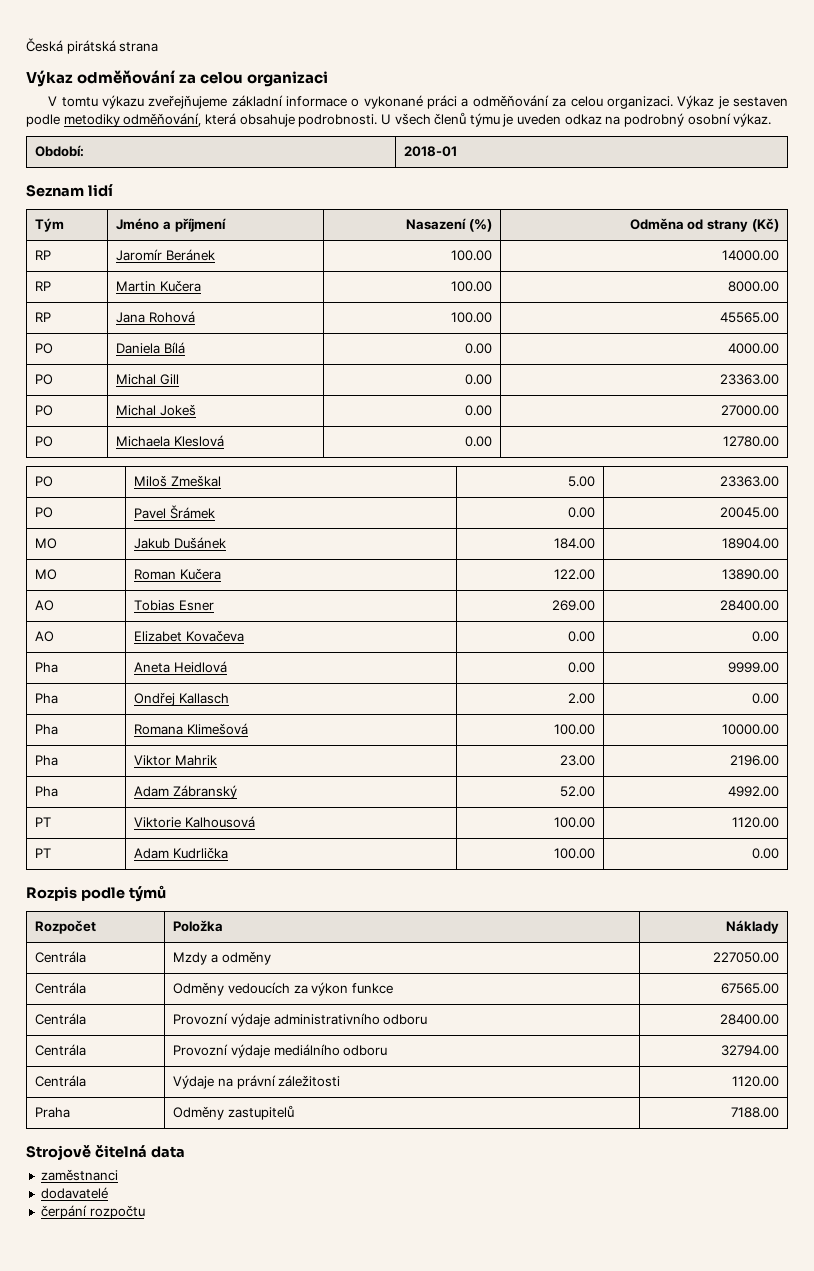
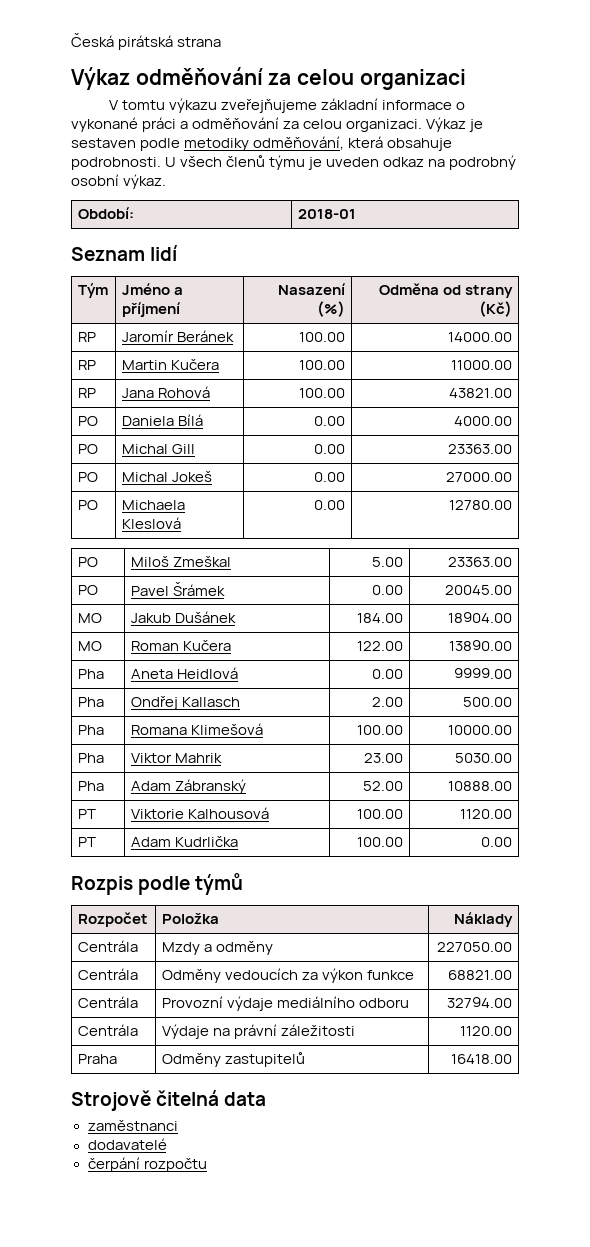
[727,281,779,292] 8000.00 -> [451,360,513,370] 11000.00
[719,312,779,323] 45565.00 -> [449,388,513,398] 43821.00
[35,600,55,611] [134,600,214,611] [551,600,595,611] [719,600,779,611] [35,631,55,642] [134,630,244,642] [567,631,595,642] [751,631,779,642] // AO | Tobias Esner | 269.00 | 28400.00 // AO | Elizabet Kovačeva | 0.00 | 0.00 -> (513, 645) none
[751,693,779,704] 0.00 -> [463,697,513,707] 500.00
[729,755,779,766] 2196.00 -> [455,753,513,763] 5030.00
[727,786,779,797] 4992.00 -> [448,781,513,791] 10888.00
[720,983,779,994] [35,1013,87,1025] [173,1013,428,1027] [719,1014,779,1025] 67565.00 // Centrála | Provozní výdaje administrativního odboru | 28400.00 -> [448,970,513,980] 68821.00
[730,1107,779,1118] 7188.00 -> [451,1054,513,1064] 16418.00

